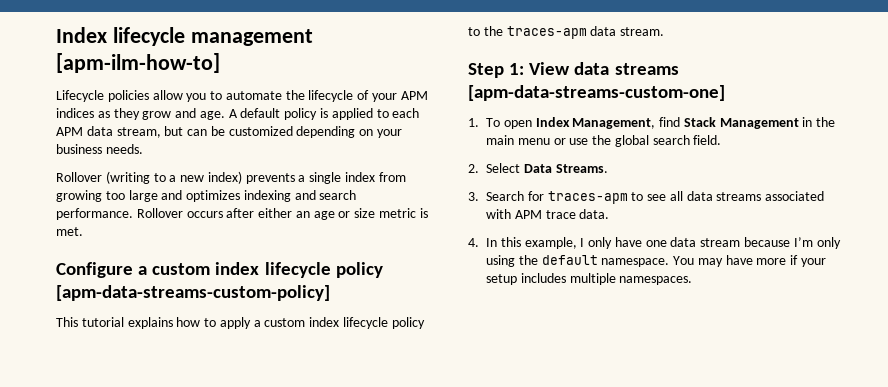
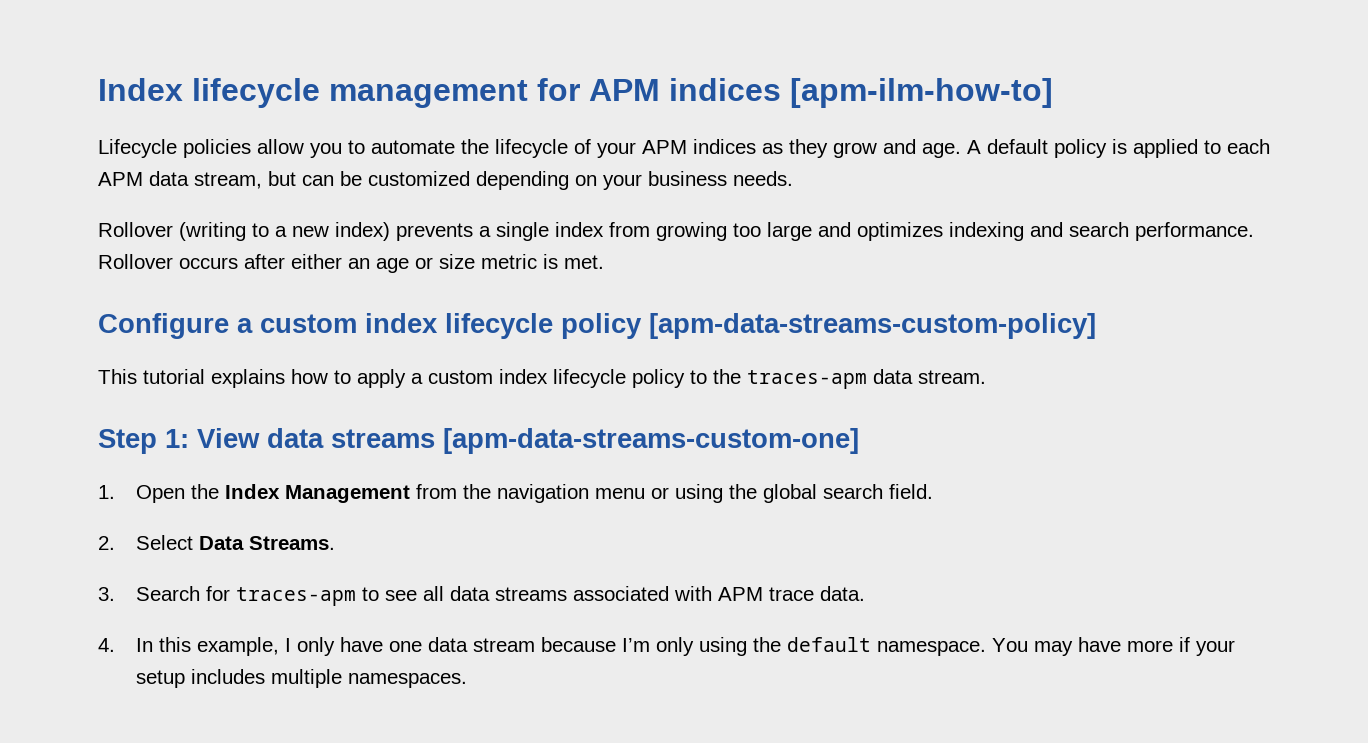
(313, 37) none -> [537,78,781,101] for APM indices
[486,117,836,129] [486,135,514,145] To open Index Management, find Stack Management in the main -> [135,484,589,503] Open the Index Management from the navigation
[569,138,589,145] use -> [674,484,723,503] using

